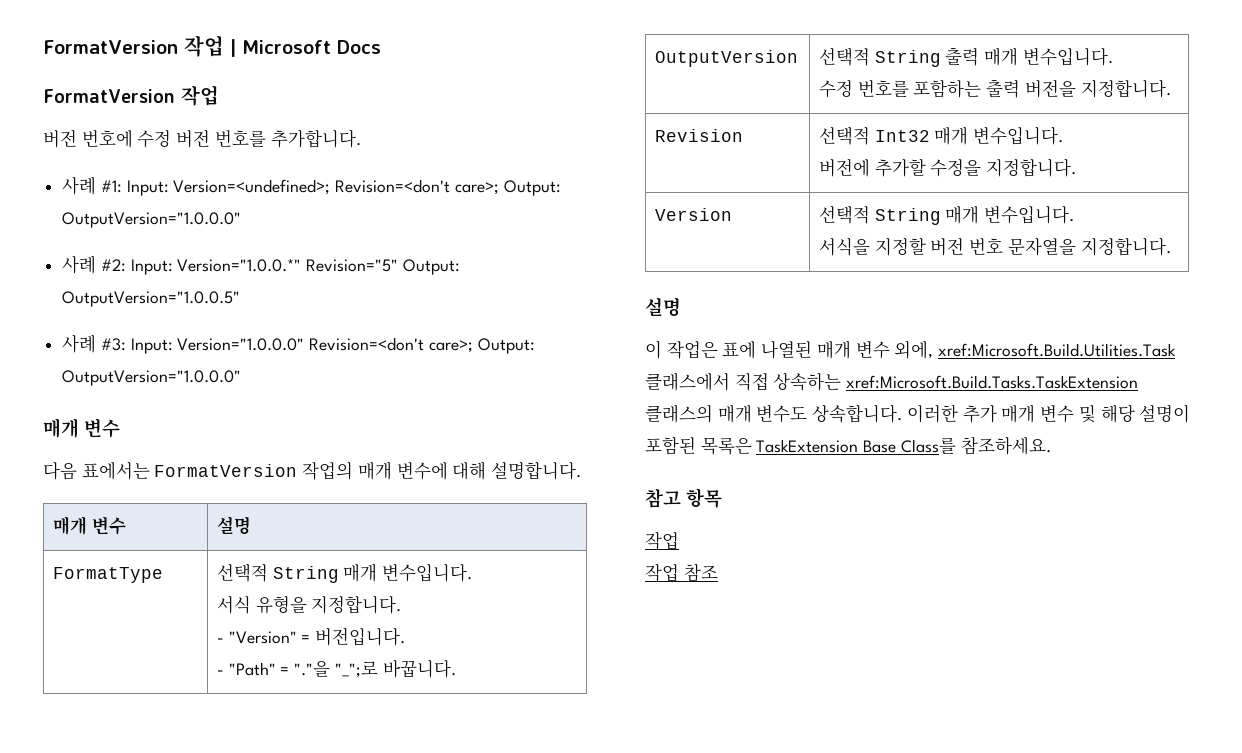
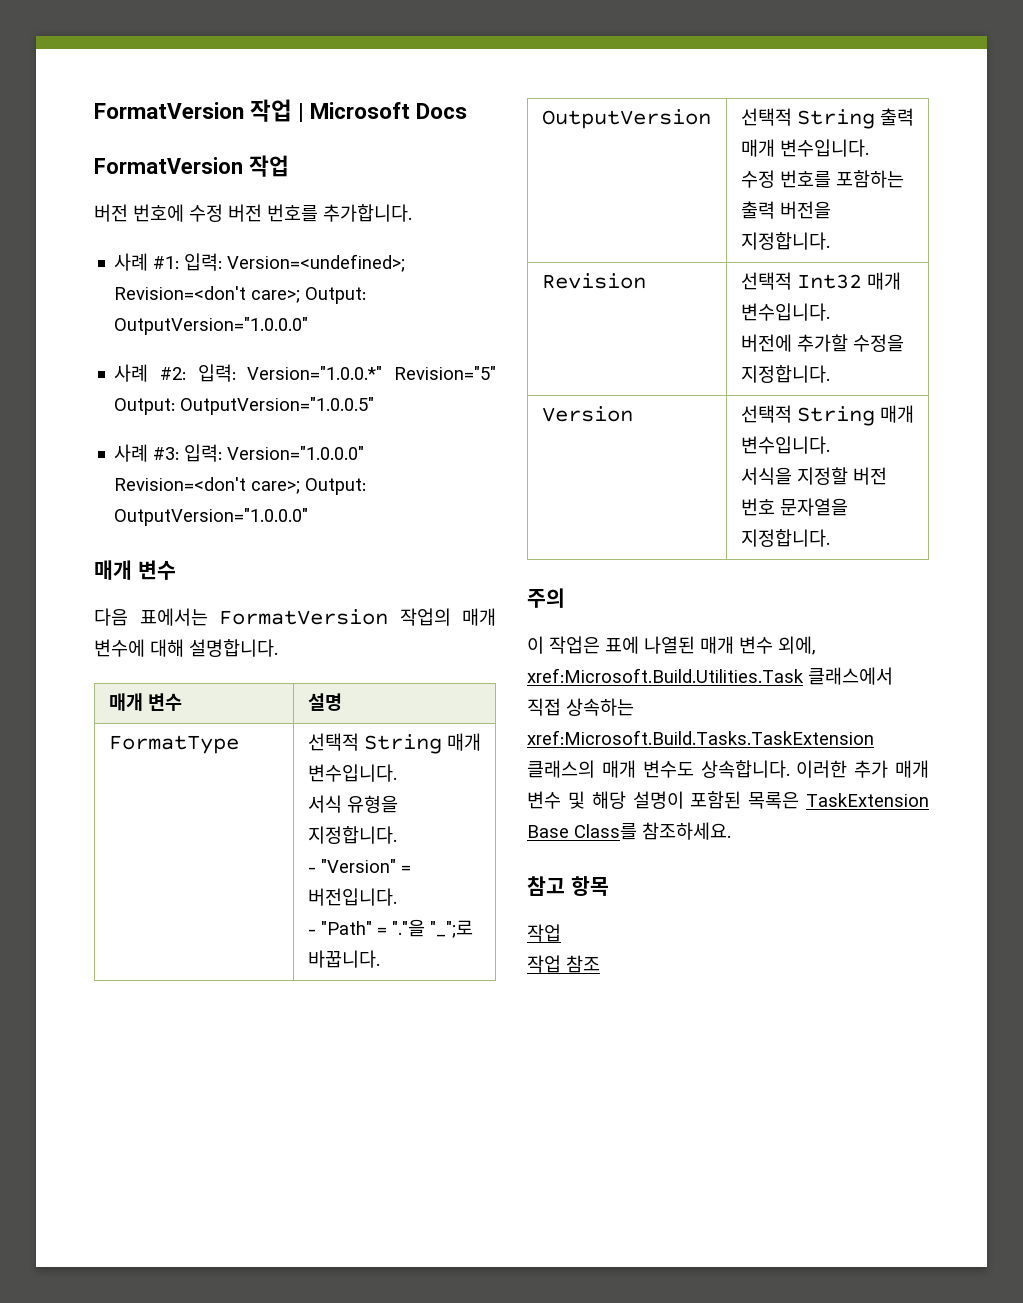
[126,180,169,196] Input: -> [184,253,223,271] 입력:
[130,259,173,275] Input: -> [197,364,236,382] 입력:
[130,338,173,354] Input: -> [184,444,223,462] 입력:
[645,297,681,316] 설명 -> [527,588,565,608] 주의

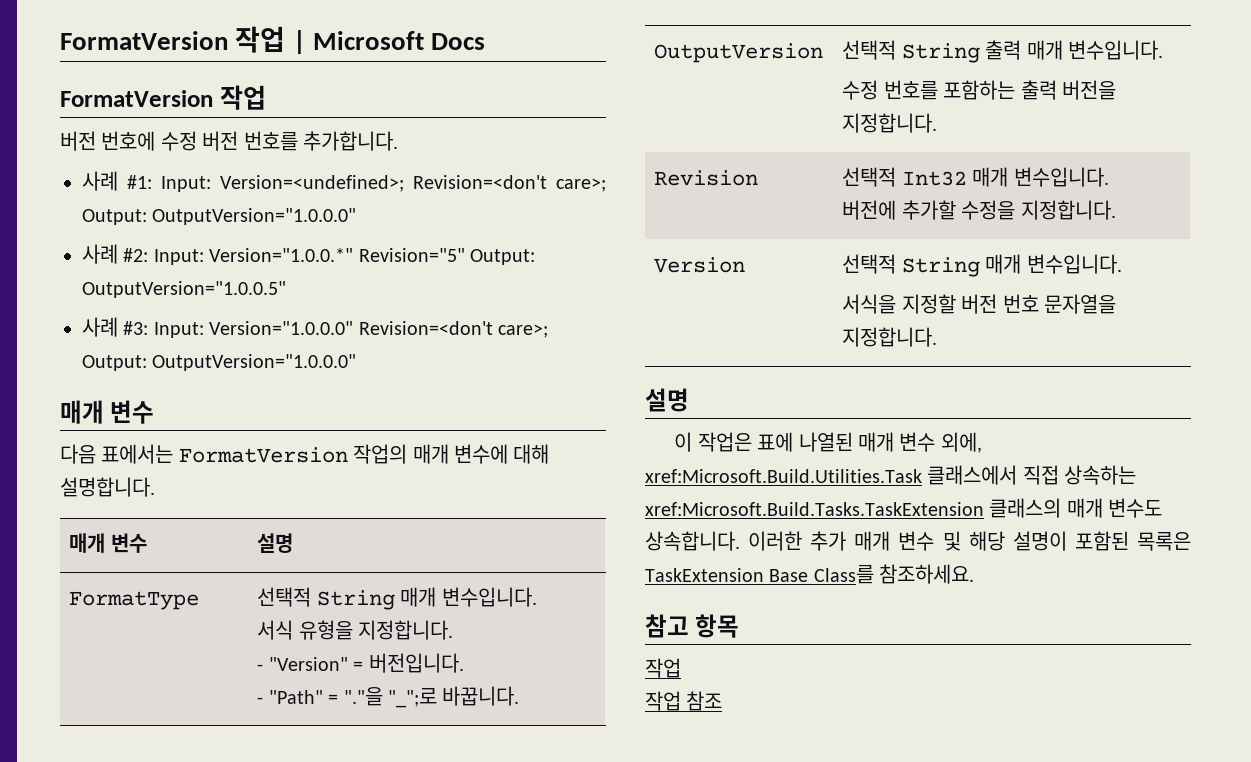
[184,253,223,271] 입력: -> [161,176,211,192] Input:
[197,364,236,382] 입력: -> [153,249,204,265] Input:
[184,444,223,462] 입력: -> [153,322,204,338] Input:
[527,588,565,608] 주의 -> [645,388,689,412] 설명

